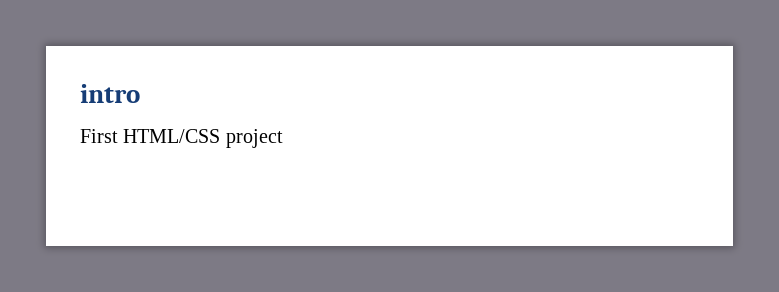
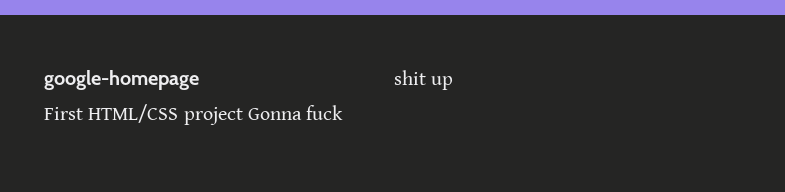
[80,84,140,103] intro -> [44,70,199,90] google-homepage
(283, 138) none -> [247,105,344,120] [394,70,454,90] Gonna fuck shit up

